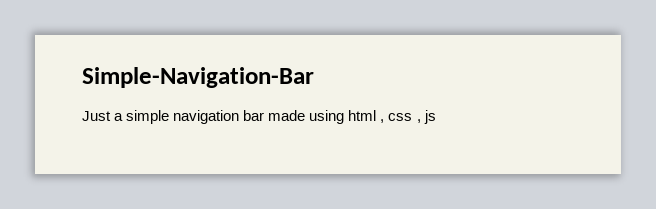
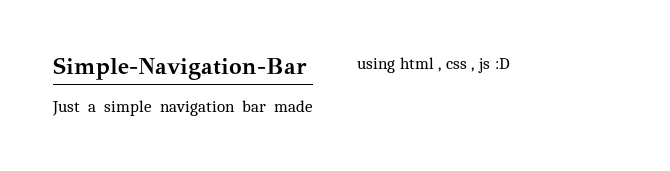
(436, 117) none -> [494,58,510,69] :D

